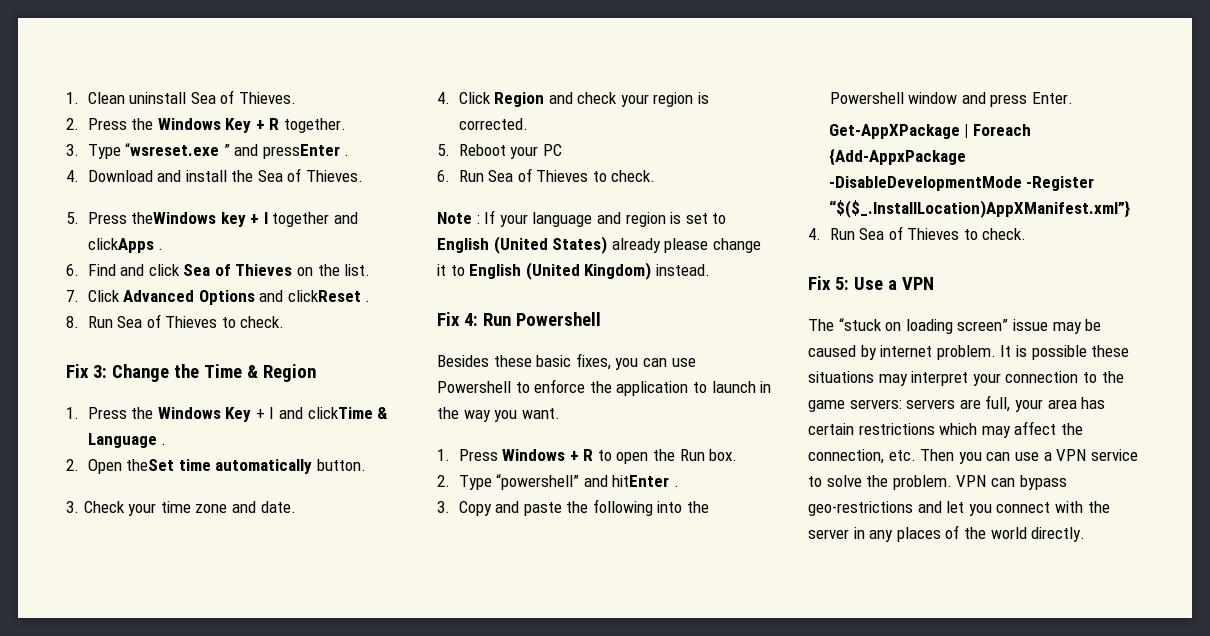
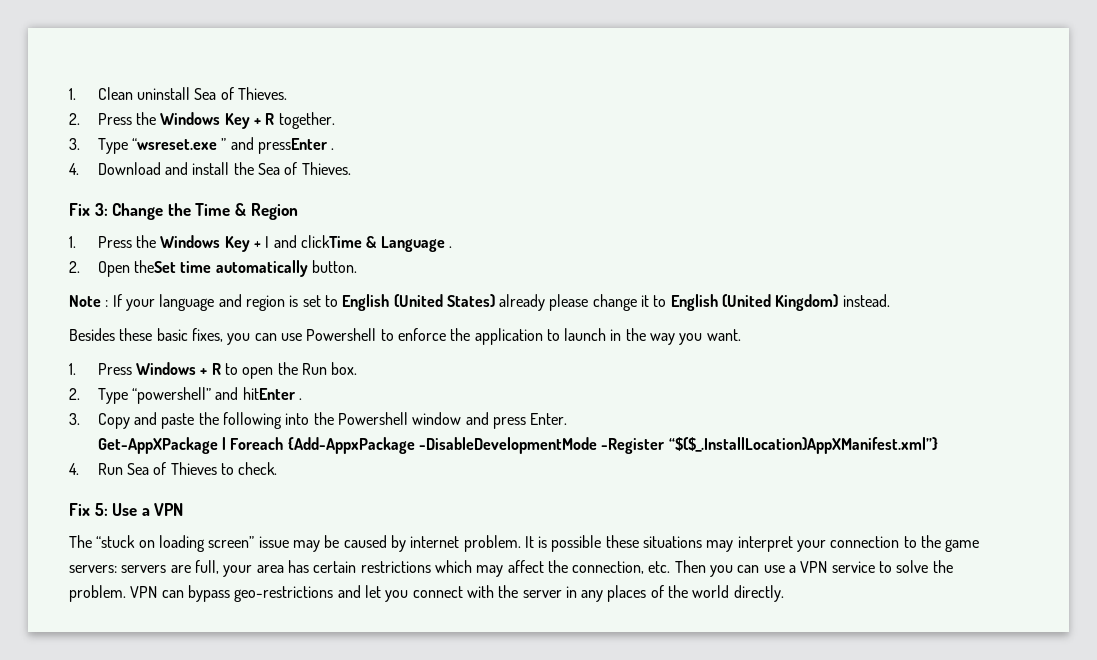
[66,212,359,227] [87,238,164,253] [66,264,371,276] [66,290,371,305] [66,314,285,328] // 5. Press theWindows key + I together and clickApps . // 6. Find and click Sea of Thieves on the list. // 7. Click Advanced Options and clickReset . // 8. Run Sea of Thieves to check. -> (351, 168) none
[66,501,296,516] [437,92,710,107] [458,118,528,130] [437,144,562,159] [437,168,656,182] // 3. Check your time zone and date. // 4. Click Region and check your region is corrected. // 5. Reboot your PC // 6. Run Sea of Thieves to check. -> (358, 266) none
[437,312,601,326] // Fix 4: Run Powershell -> (890, 300) none

